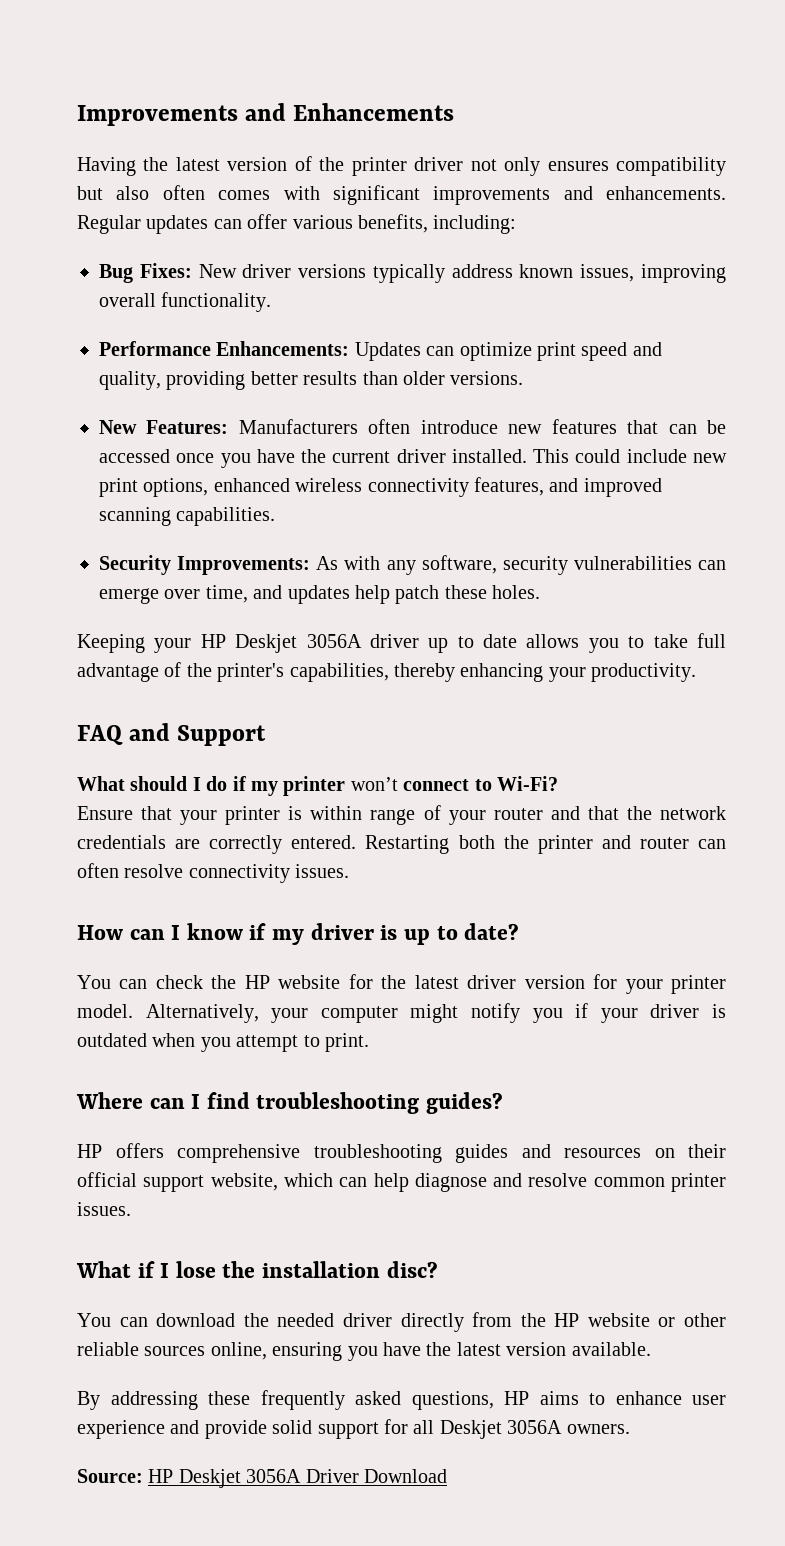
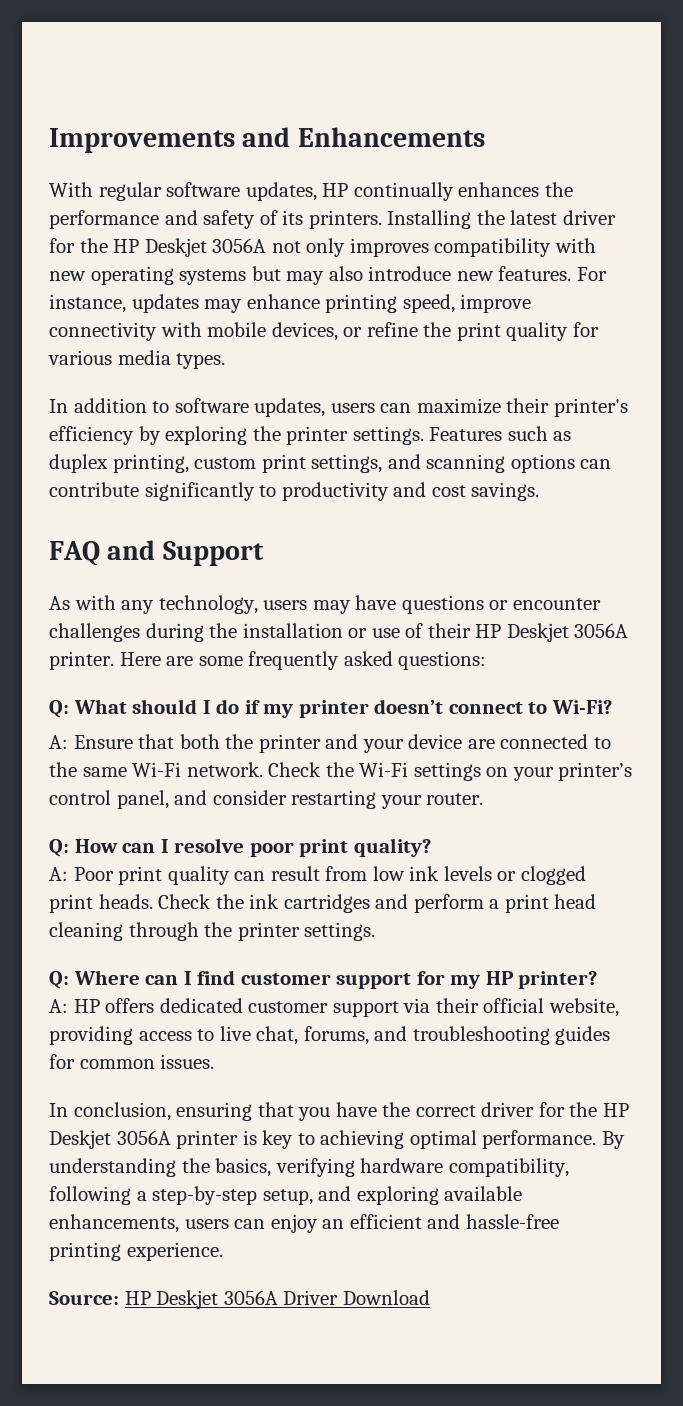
[77,156,726,176] [77,185,726,205] [77,214,517,234] [99,263,726,283] [99,292,272,312] [99,341,662,361] [99,371,524,390] [99,419,727,434] [99,449,727,468] [99,477,662,497] [99,507,276,526] [99,555,726,575] [99,585,541,604] [77,633,726,653] [77,662,697,682] [77,723,267,746] Having the latest version of the printer driver not only ensures compatibility but also often comes with significant improvements and enhancements. Regular updates can offer various benefits, including: // Bug Fixes: New driver versions typically address known issues, improving overall functionality. // Performance Enhancements: Updates can optimize print speed and quality, providing better results than older versions. // New Features: Manufacturers often introduce new features that can be accessed once you have the current driver installed. This could include new print options, enhanced wireless connectivity features, and improved scanning capabilities. // Security Improvements: As with any software, security vulnerabilities can emerge over time, and updates help patch these holes. // Keeping your HP Deskjet 3056A driver up to date allows you to take full advantage of the printer's capabilities, thereby enhancing your productivity. // FAQ and Support // -> [49,182,573,201] [49,210,616,229] [49,238,596,257] [49,266,607,285] [49,294,532,313] [49,322,599,341] [48,350,226,369] [49,398,628,417] [49,426,572,445] [49,454,612,473] [49,482,540,501] [49,540,264,566] [49,595,601,614] [49,623,629,642] [49,651,487,670] [49,700,69,718] With regular software updates, HP continually enhances the performance and safety of its printers. Installing the latest driver for the HP Deskjet 3056A not only improves compatibility with new operating systems but may also introduce new features. For instance, updates may enhance printing speed, improve connectivity with mobile devices, or refine the print quality for various media types. // In addition to software updates, users can maximize their printer's efficiency by exploring the printer settings. Features such as duplex printing, custom print settings, and scanning options can contribute significantly to productivity and cost savings. // FAQ and Support // As with any technology, users may have questions or encounter challenges during the installation or use of their HP Deskjet 3056A printer. Here are some frequently asked questions: // Q:
[350,777,398,791] won’t -> [374,699,444,714] doesn’t
(558, 783) none -> [49,735,68,749] A:
[180,805,727,825] [77,835,727,854] [77,863,350,883] [77,923,520,945] [77,974,726,994] [77,1003,727,1023] [77,1033,369,1052] [76,1092,504,1114] [77,1143,726,1163] [77,1172,726,1192] [77,1202,131,1216] [76,1261,438,1278] [77,1312,726,1332] [77,1342,651,1361] [77,1390,726,1410] [77,1419,630,1439] your printer is within range of your router and that the network credentials are correctly entered. Restarting both the printer and router can often resolve connectivity issues. // How can I know if my driver is up to date? // You can check the HP website for the latest driver version for your printer model. Alternatively, your computer might notify you if your driver is outdated when you attempt to print. // Where can I find troubleshooting guides? // HP offers comprehensive troubleshooting guides and resources on their official support website, which can help diagnose and resolve common printer issues. // What if I lose the installation disc? // You can download the needed driver directly from the HP website or other reliable sources online, ensuring you have the latest version available. // By addressing these frequently asked questions, HP aims to enhance user experience and provide solid support for all Deskjet 3056A owners. -> [179,734,611,753] [49,762,633,781] [49,790,484,809] [49,838,431,857] [49,866,586,885] [49,894,597,913] [49,922,376,941] [49,970,598,989] [49,998,619,1017] [49,1026,611,1045] [49,1054,215,1069] [49,1102,629,1121] [49,1130,625,1149] [49,1158,569,1177] [49,1186,523,1205] [49,1214,559,1233] [49,1242,223,1261] both the printer and your device are connected to the same Wi-Fi network. Check the Wi-Fi settings on your printer’s control panel, and consider restarting your router. // Q: How can I resolve poor print quality? // A: Poor print quality can result from low ink levels or clogged print heads. Check the ink cartridges and perform a print head cleaning through the printer settings. // Q: Where can I find customer support for my HP printer? // A: HP offers dedicated customer support via their official website, providing access to live chat, forums, and troubleshooting guides for common issues. // In conclusion, ensuring that you have the correct driver for the HP Deskjet 3056A printer is key to achieving optimal performance. By understanding the basics, verifying hardware compatibility, following a step-by-step setup, and exploring available enhancements, users can enjoy an efficient and hassle-free printing experience.

